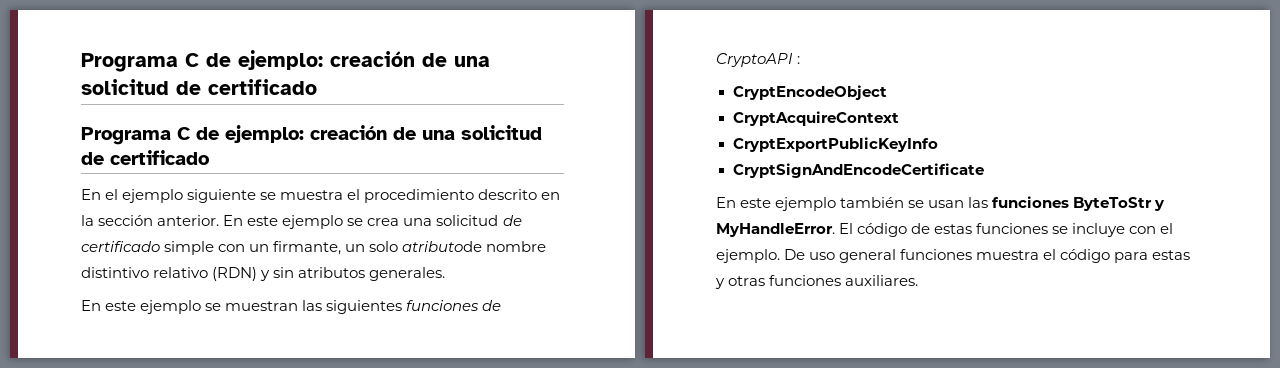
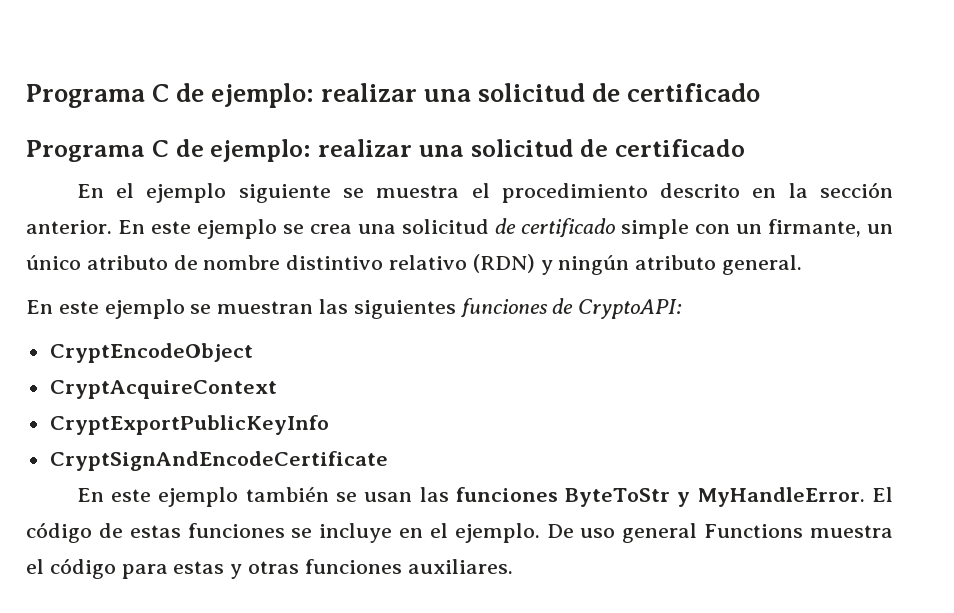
[81,50,447,72] Programa C de ejemplo: creación de -> [26,83,418,108] Programa C de ejemplo: realizar
[310,125,416,140] creación de -> [318,139,412,157] realizar
[369,241,483,252] solo atributode -> [26,255,198,270] único atributo de
[273,267,446,281] sin atributos generales. -> [558,255,803,275] ningún atributo general.
[716,53,801,67] CryptoAPI : -> [578,299,683,319] CryptoAPI:
[1129,226,1157,234] con -> [399,528,424,538] en
[900,249,973,260] funciones -> [704,524,804,538] Functions

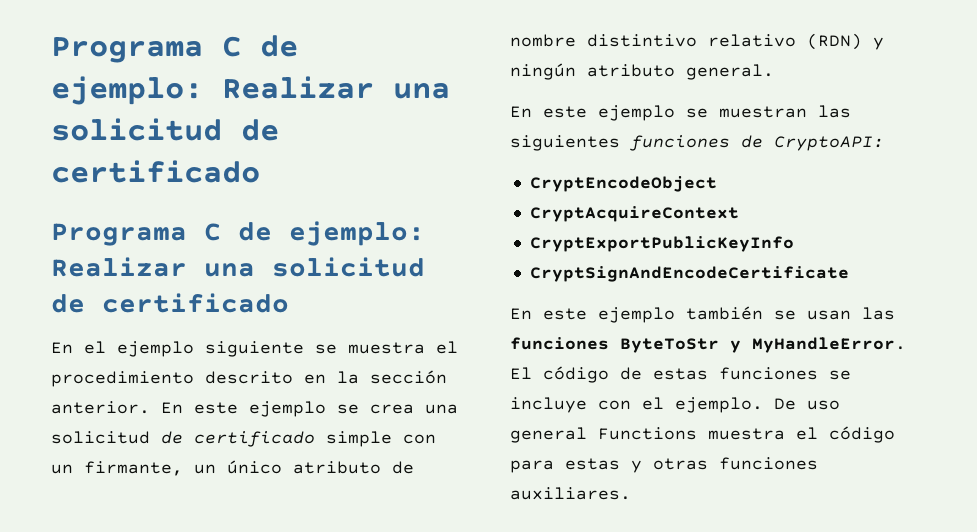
[26,83,418,108] Programa C de ejemplo: realizar -> [51,35,298,63] [51,76,374,105] Programa C de ejemplo: Realizar
[318,139,412,157] realizar -> [51,257,187,277] Realizar
[399,528,424,538] en -> [598,400,631,410] con

